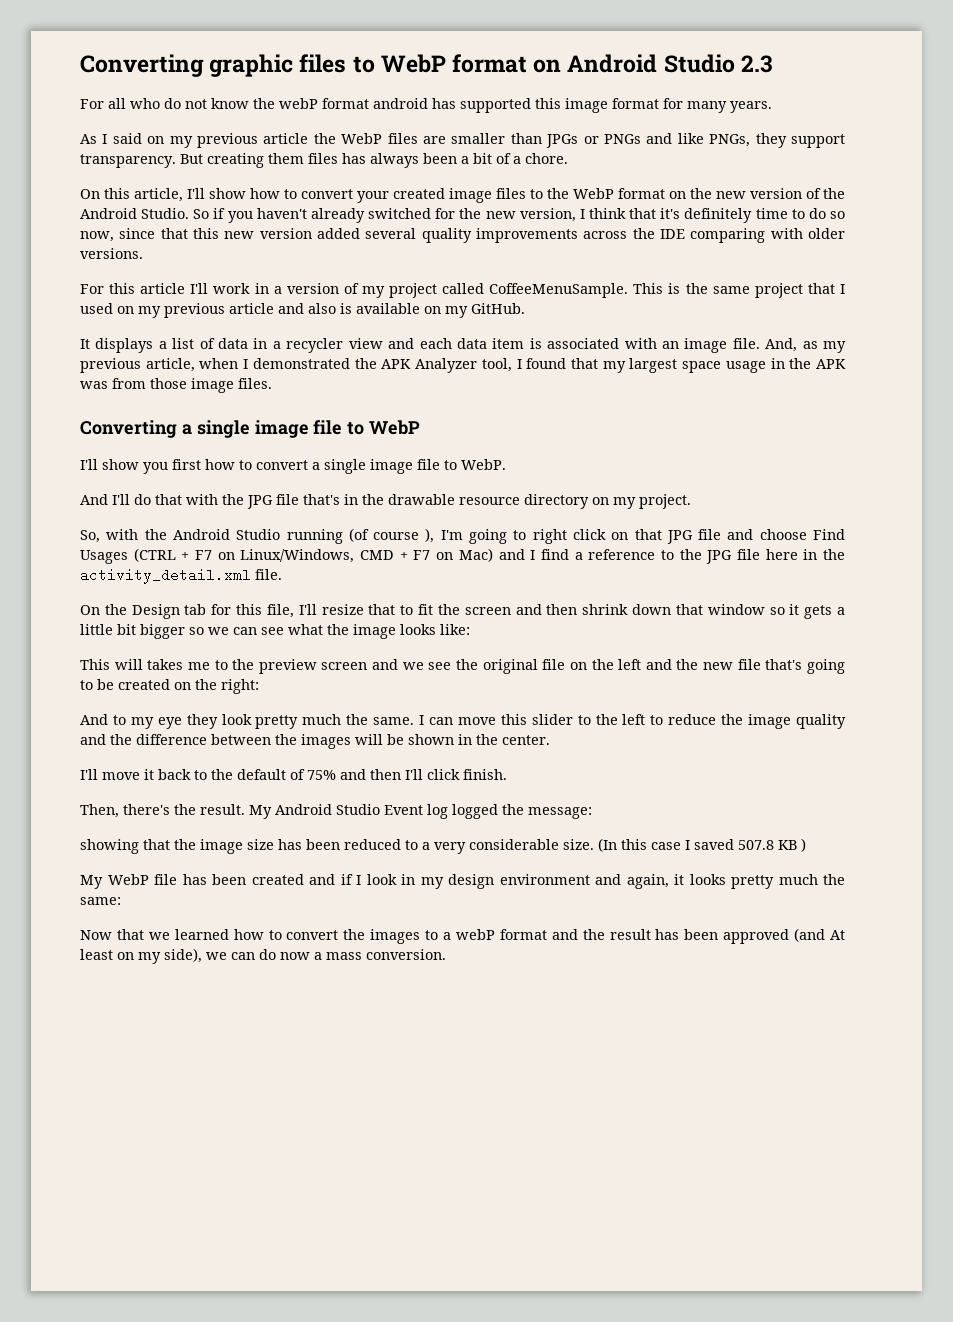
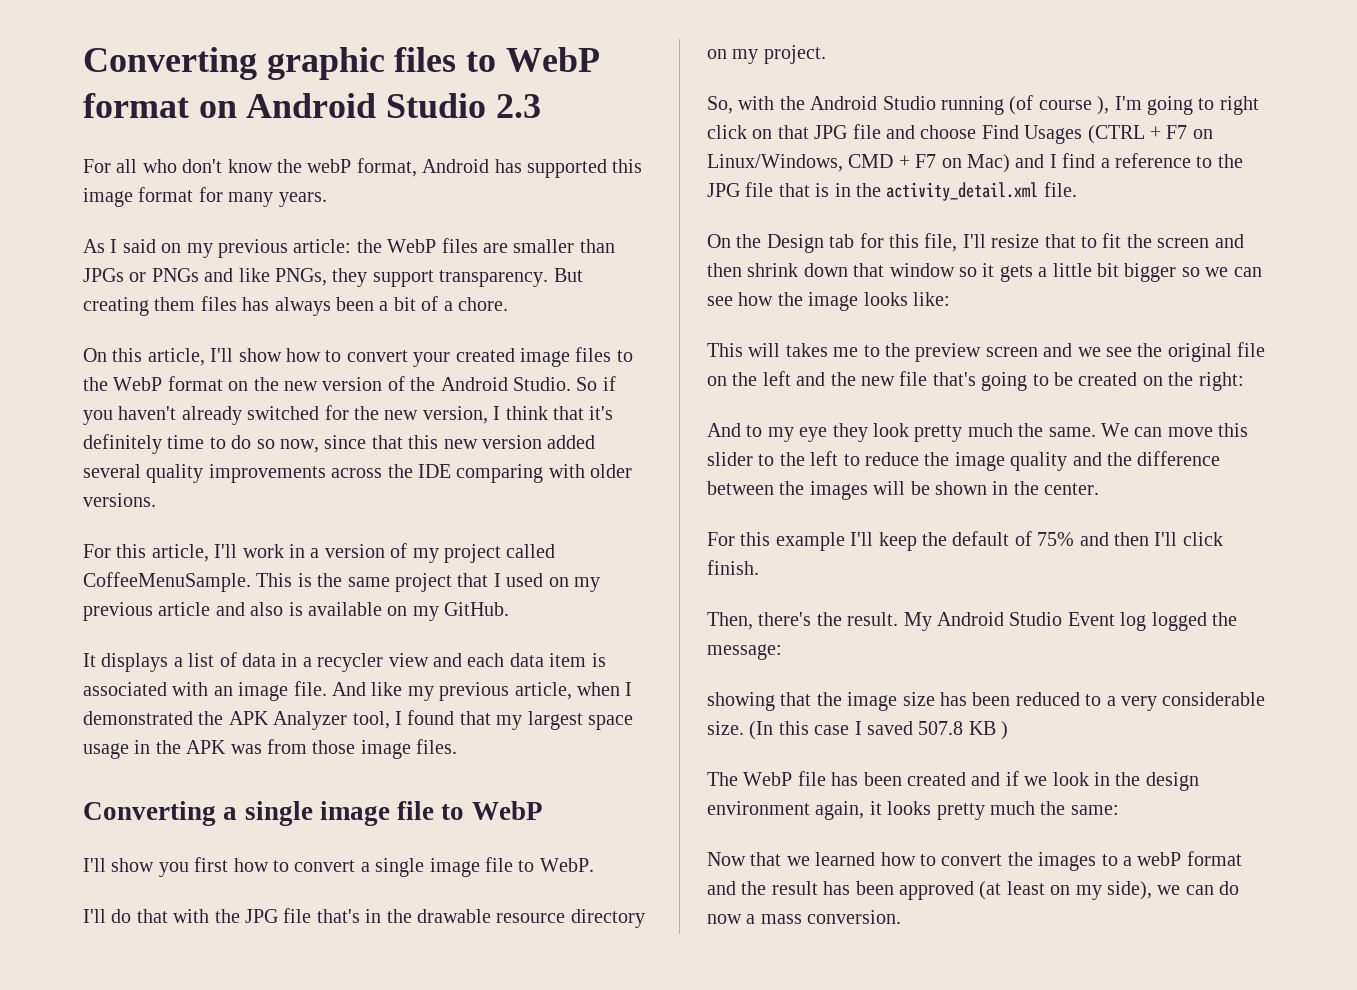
[164,98,207,109] do not -> [182,159,223,173] don't
[322,98,428,109] format android -> [356,158,490,177] format, Android
[263,133,309,144] article -> [293,239,352,253] article:
[140,283,186,294] article -> [151,544,209,562] article,
[765,338,818,352] And, as -> [332,682,403,696] And like
[80,494,108,505] And -> (594, 865) none
[765,549,798,560] here -> [778,183,830,197] that is
[288,624,323,635] what -> [738,292,774,306] how
[419,715,425,725] I -> [1101,423,1129,437] We
[80,769,207,780] I'll move it back to -> [707,532,917,551] For this example I'll keep
[80,875,103,889] My -> [707,772,738,786] The
[356,875,361,885] I -> [1024,776,1048,786] we
[420,877,444,889] my -> [1115,772,1141,786] the
[595,874,621,885] and -> (810, 808) none
[794,928,845,942] (and At -> [979,881,1002,900] (at

